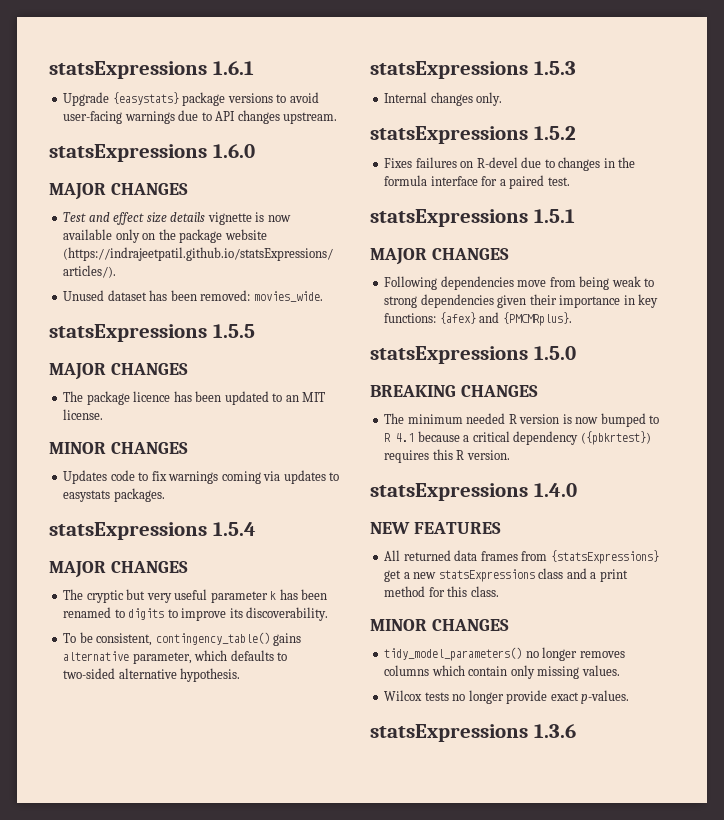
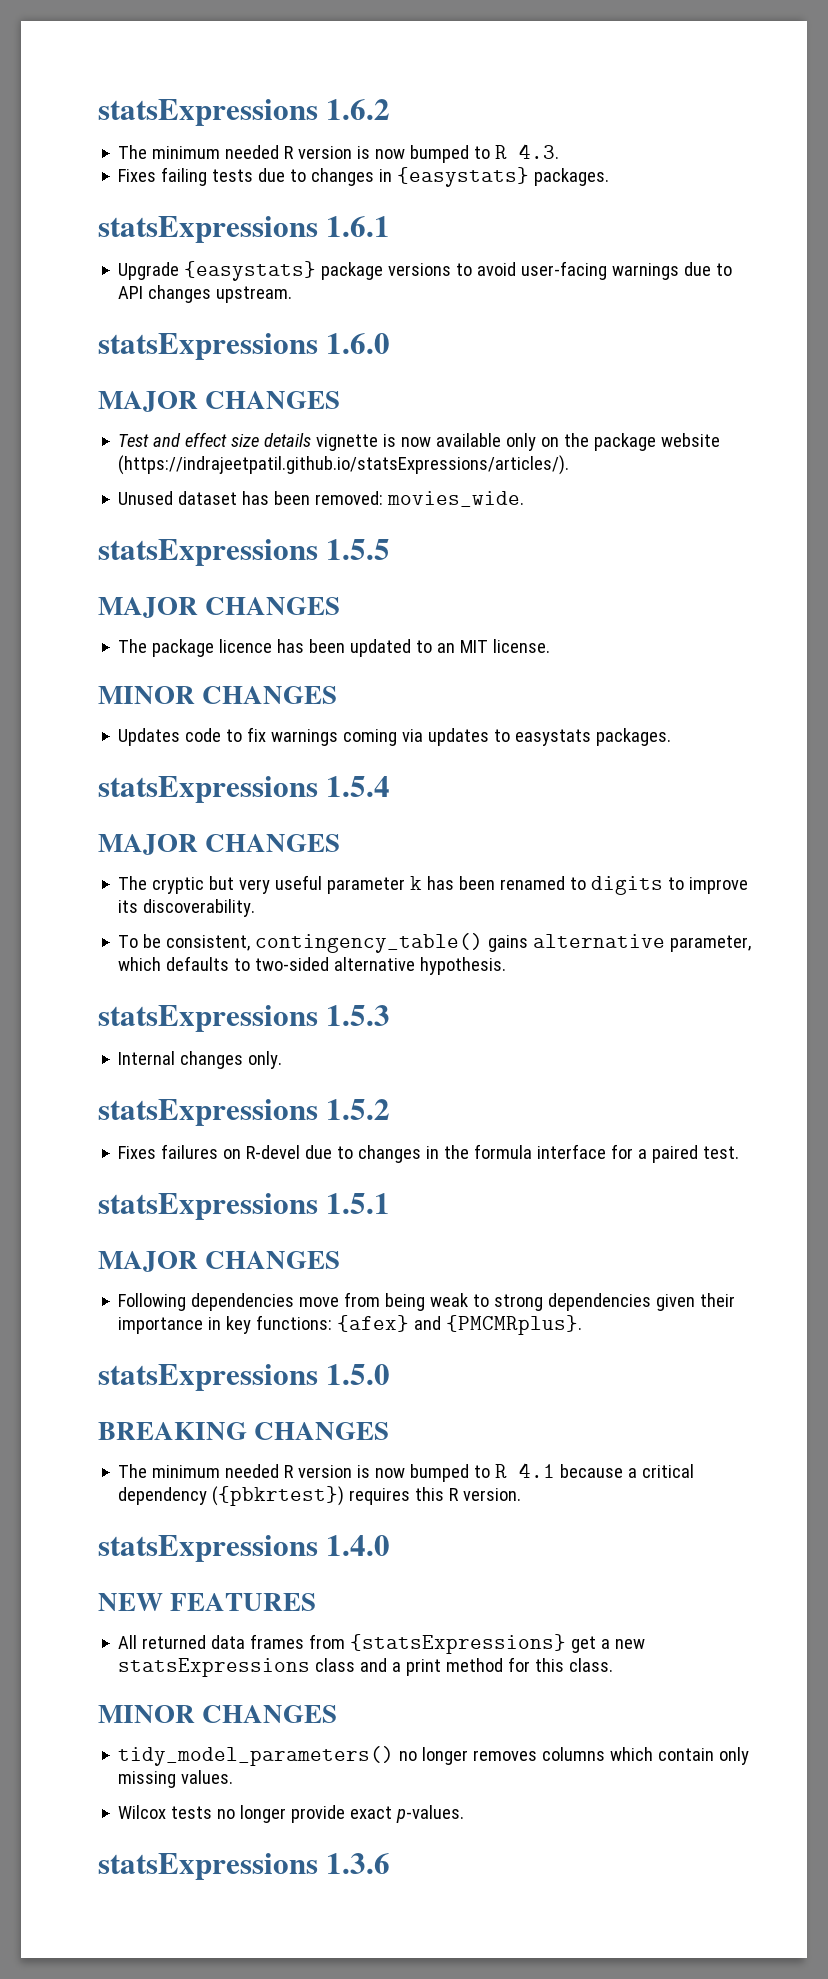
[49,61,207,79] statsExpressions -> [98,99,391,126] [118,144,560,163] [118,167,610,187] [98,216,318,243] statsExpressions 1.6.2 // The minimum needed R version is now bumped to R 4.3. // Fixes failing tests due to changes in {easystats} packages. // statsExpressions

